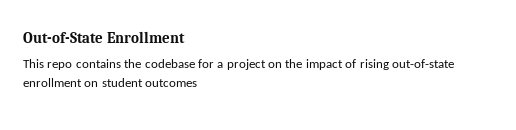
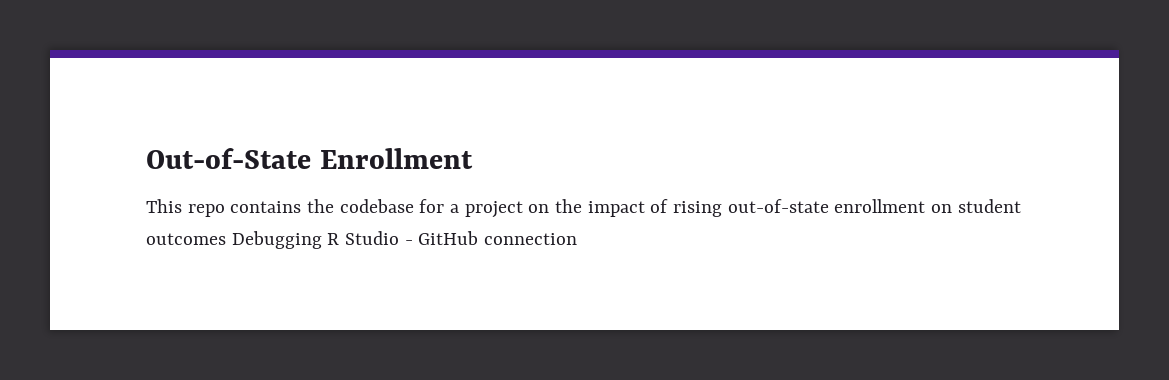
(198, 83) none -> [231,231,578,249] Debugging R Studio - GitHub connection

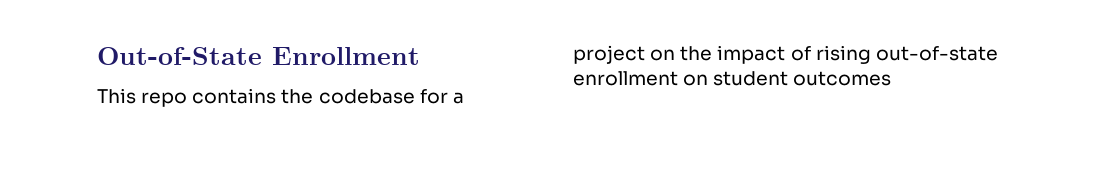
[231,231,578,249] Debugging R Studio - GitHub connection -> (892, 78) none

